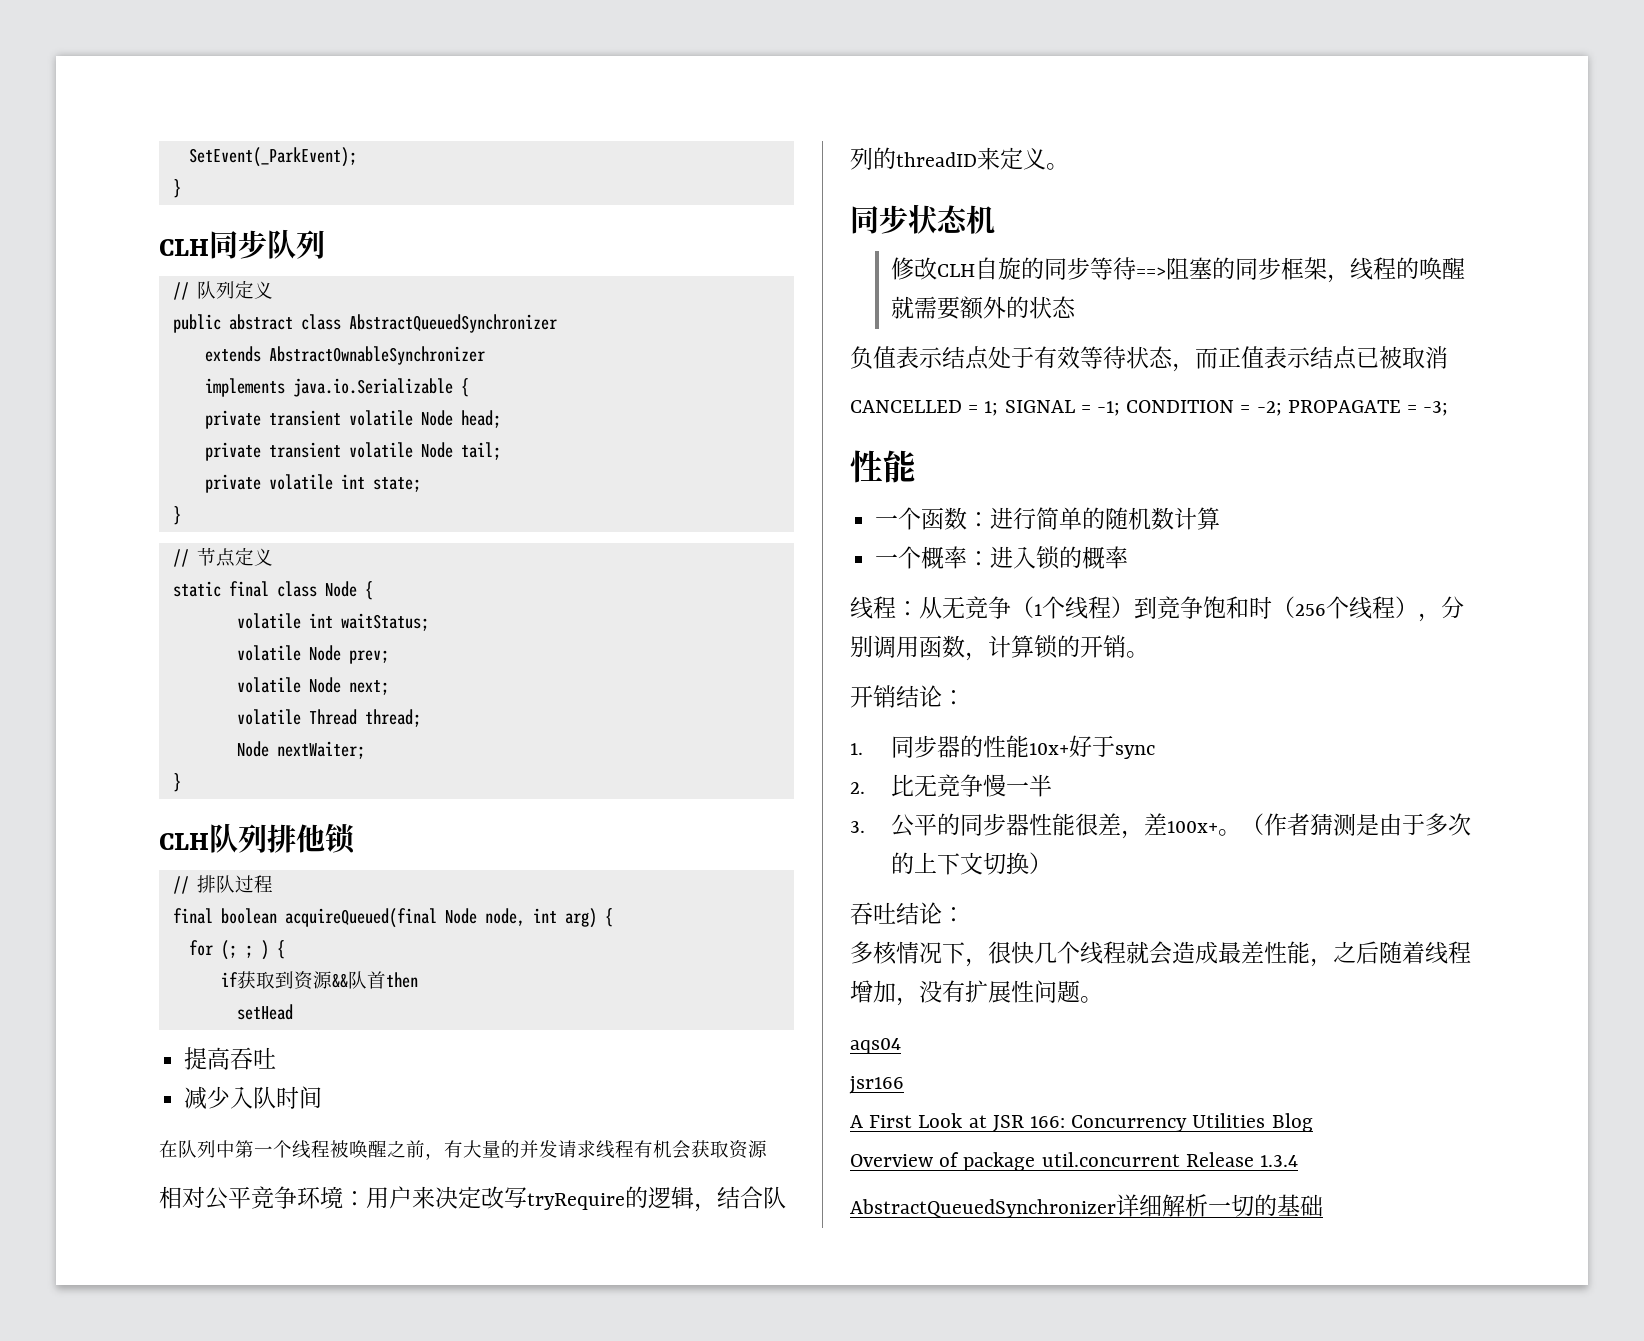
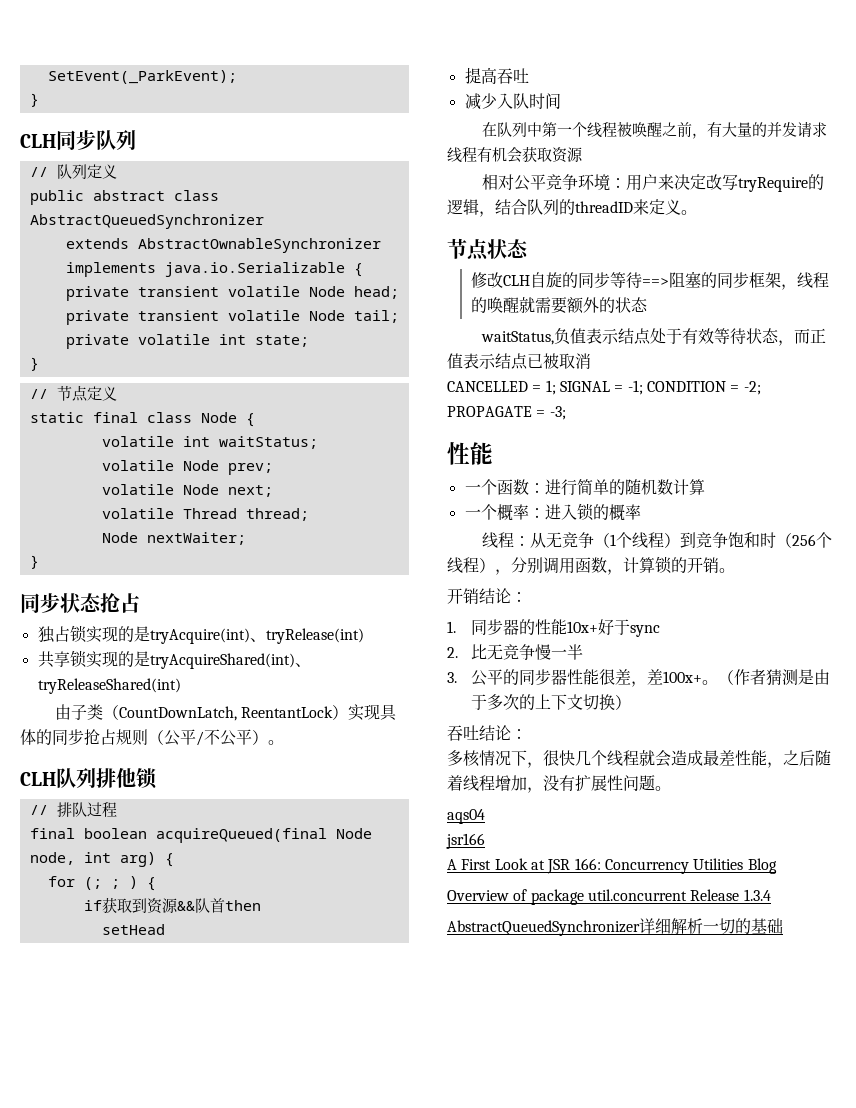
(181, 782) none -> [20,592,140,613] [37,625,364,644] [37,650,311,669] [37,678,181,694] [54,704,398,721] [20,729,284,746] // 同步状态抢占 // 独占锁实现的是tryAcquire(int)、tryRelease(int) // 共享锁实现的是tryAcquireShared(int)、tryReleaseShared(int) // 由子类（CountDownLatch, ReentantLock）实现具体的同步抢占规则（公平/不公平）。
[850,204,995,234] 同步状态机 -> [447,238,529,261] 节点状态
(1077, 307) none -> [480,331,554,345] waitStatus,

